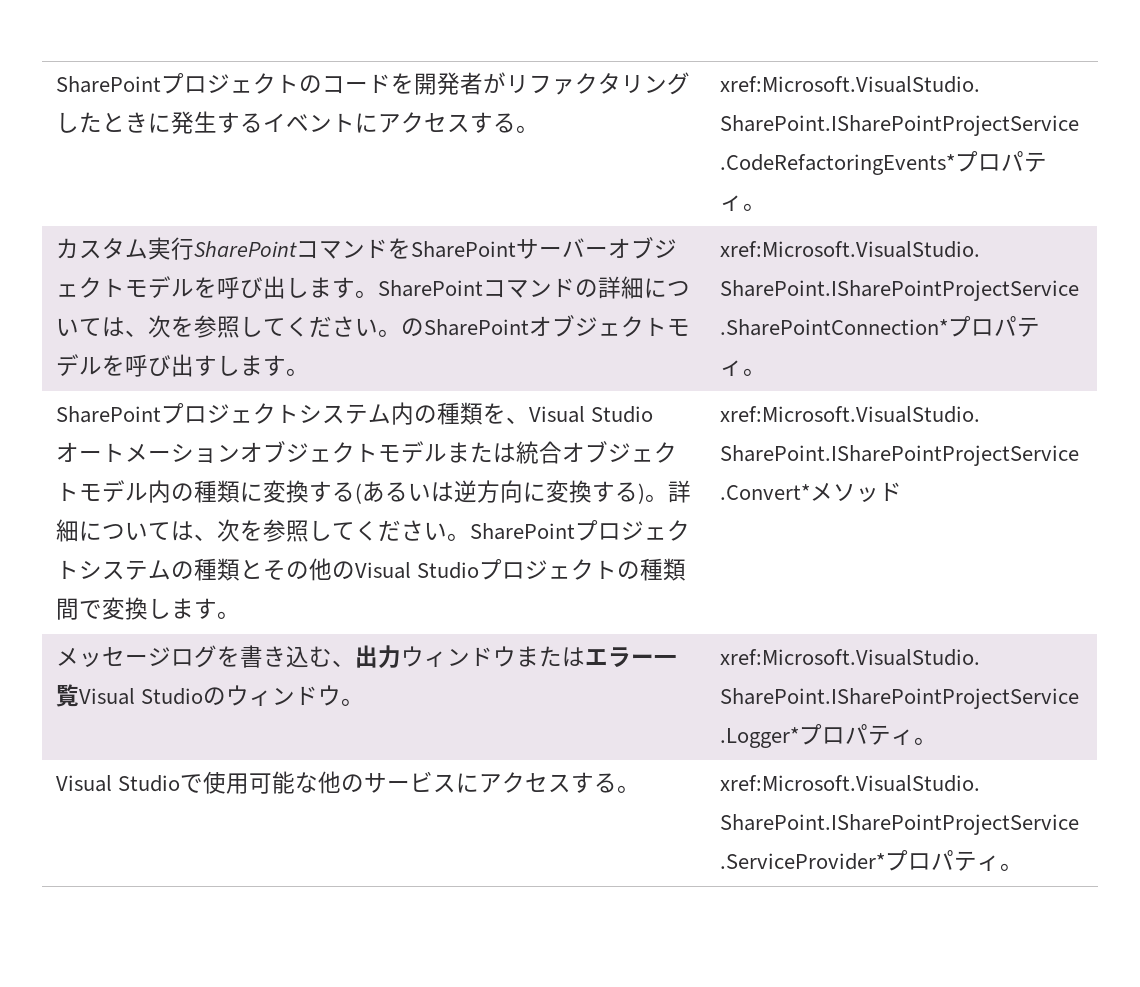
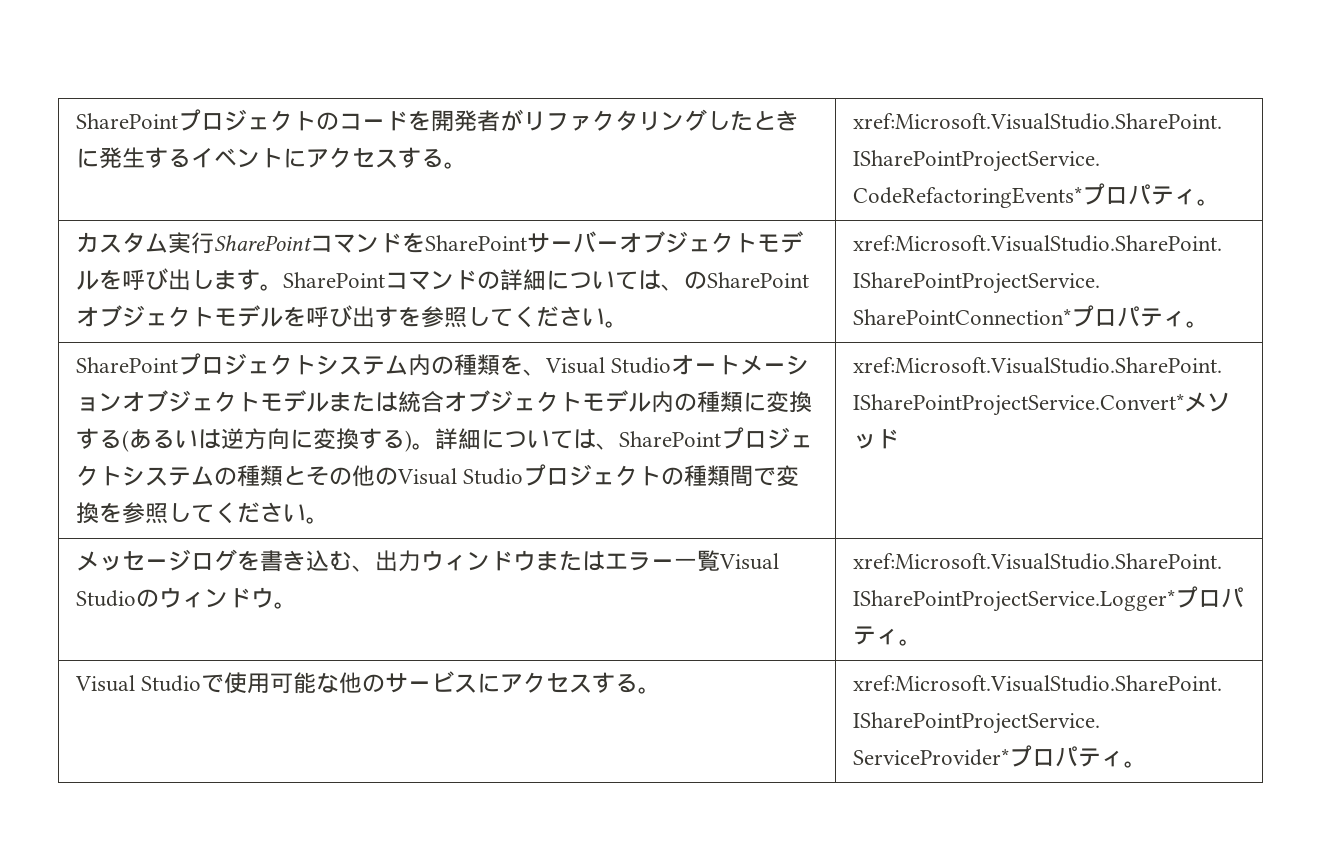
[147,315,401,338] 次を参照してください。 -> (684, 287) none
[216,355,286,376] します -> [397,306,605,328] を参照してください
[216,519,470,542] 次を参照してください。 -> (619, 446) none
[147,598,217,619] します -> [98,502,306,524] を参照してください

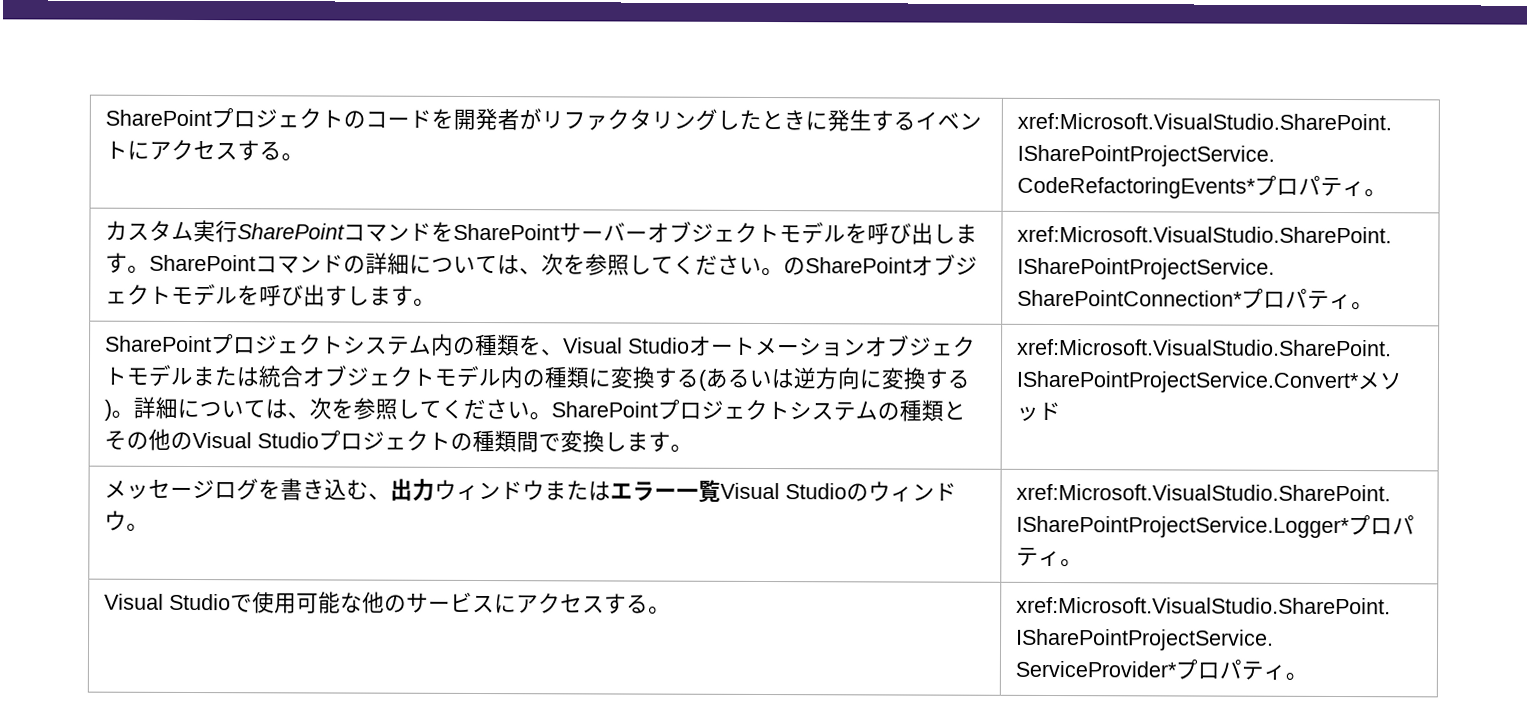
(684, 287) none -> [541,253,785,277] 次を参照してください。
[397,306,605,328] を参照してください -> [347,285,415,306] します
(619, 446) none -> [309,397,553,421] 次を参照してください。
[98,502,306,524] を参照してください -> [604,431,672,452] します

